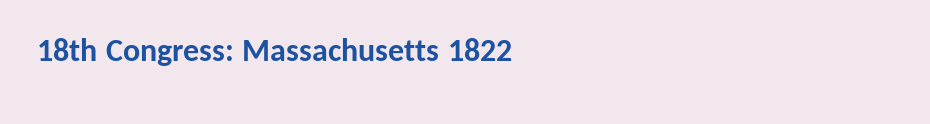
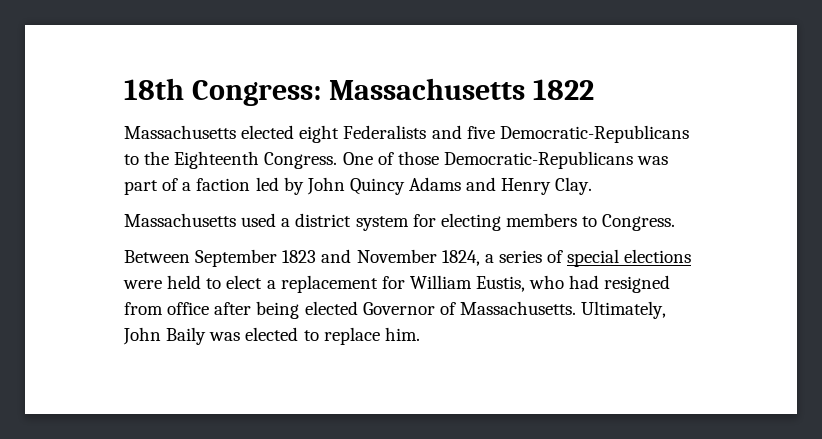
(512, 49) none -> [124,125,689,143] [124,151,669,169] [124,177,593,195] [124,213,676,231] [124,249,692,267] [123,275,671,293] [124,301,667,319] [123,327,420,345] // Massachusetts elected eight Federalists and five Democratic-Republicans to the Eighteenth Congress. One of those Democratic-Republicans was part of a faction led by John Quincy Adams and Henry Clay. // Massachusetts used a district system for electing members to Congress. // Between September 1823 and November 1824, a series of special elections were held to elect a replacement for William Eustis, who had resigned from office after being elected Governor of Massachusetts. Ultimately, John Baily was elected to replace him.

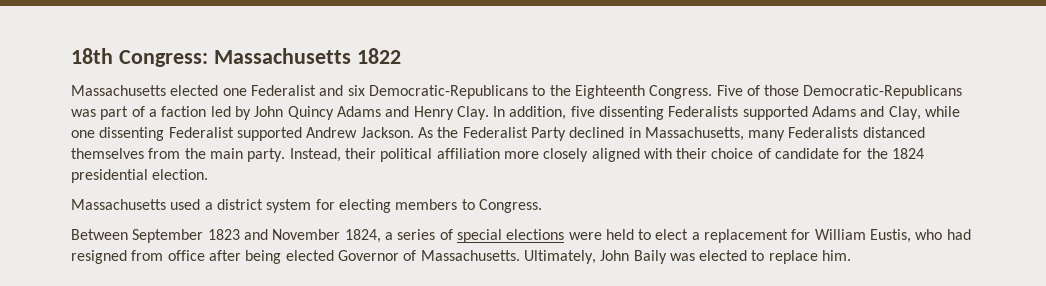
[299,125,495,143] eight Federalists and five -> [222,85,365,96] one Federalist and six
[342,152,373,165] One -> [716,85,743,96] Five
(593, 186) none -> [493,106,961,120] [71,127,925,141] [71,148,925,162] [71,169,209,183] In addition, five dissenting Federalists supported Adams and Clay, while one dissenting Federalist supported Andrew Jackson. As the Federalist Party declined in Massachusetts, many Federalists distanced themselves from the main party. Instead, their political affiliation more closely aligned with their choice of candidate for the 1824 presidential election.

